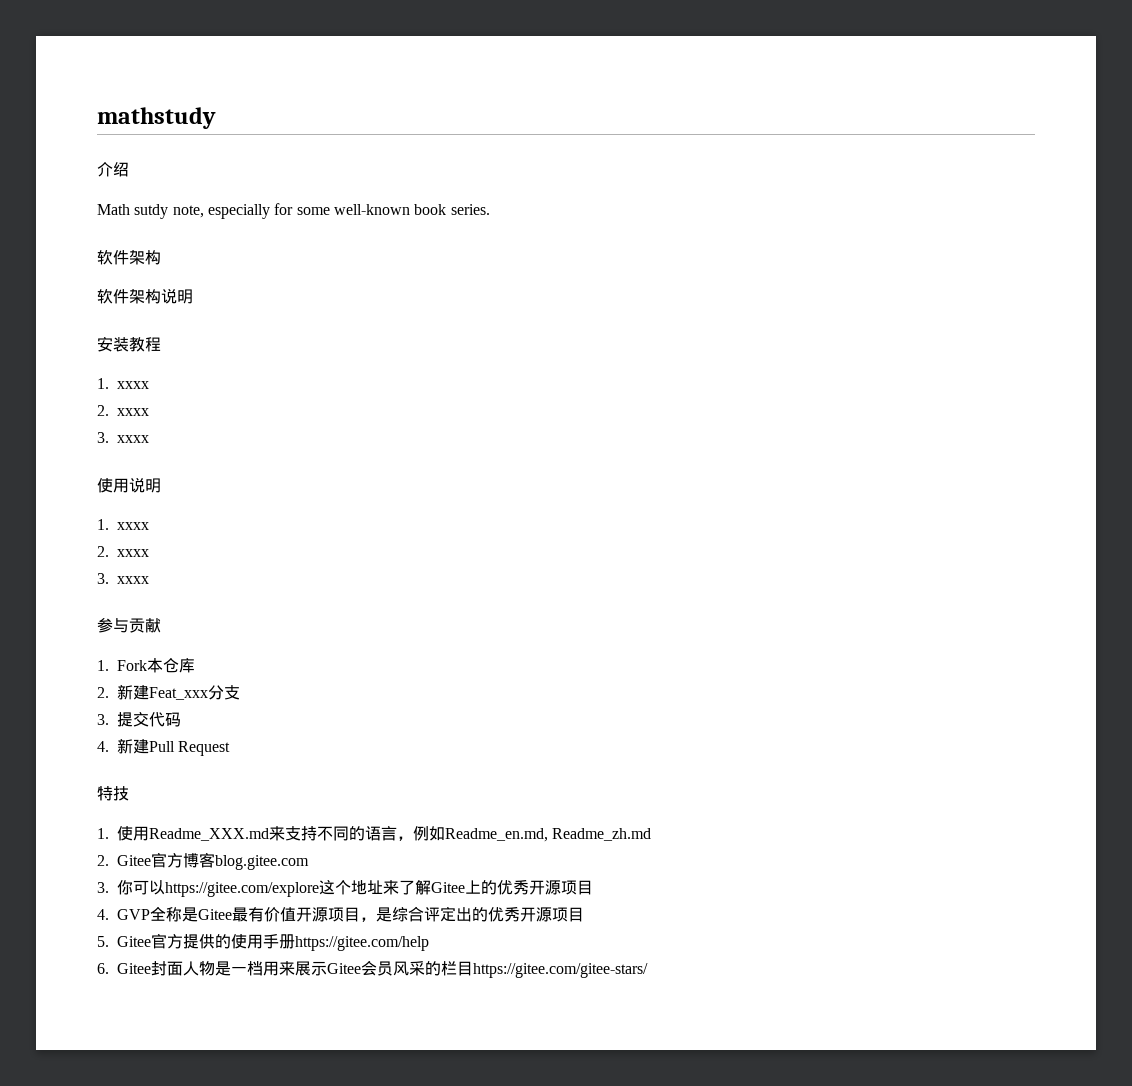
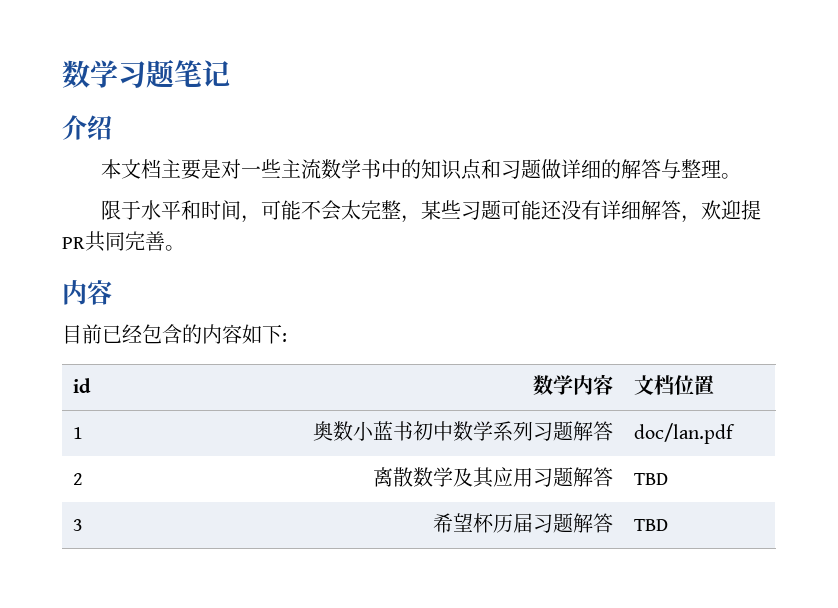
[97,107,216,129] [97,162,129,177] [97,203,490,219] [97,249,161,265] [97,288,193,304] [97,336,161,352] [97,378,149,389] [97,405,149,416] [97,432,149,443] [97,477,161,493] [97,519,149,530] [97,546,149,557] [97,573,149,584] [97,618,161,633] [97,658,195,673] [97,684,240,700] [97,712,181,727] [97,738,231,756] [97,786,129,801] [97,826,652,842] [97,852,309,870] [97,880,593,897] [97,906,584,922] [97,933,429,951] [97,960,648,978] mathstudy // 介绍 // Math sutdy note, especially for some well-known book series. // 软件架构 // 软件架构说明 // 安装教程 // 1. xxxx // 2. xxxx // 3. xxxx // 使用说明 // 1. xxxx // 2. xxxx // 3. xxxx // 参与贡献 // 1. Fork本仓库 // 2.新建Feat_xxx分支 // 3.提交代码 // 4.新建Pull Request // 特技 // 1.使用Readme_XXX.md来支持不同的语言，例如Readme_en.md, Readme_zh.md // 2. Gitee官方博客blog.gitee.com // 3.你可以https://gitee.com/explore这个地址来了解Gitee上的优秀开源项目 // 4. GVP全称是Gitee最有价值开源项目，是综合评定出的优秀开源项目 // 5. Gitee官方提供的使用手册https://gitee.com/help // 6. Gitee封面人物是一档用来展示Gitee会员风采的栏目https://gitee.com/gitee-stars/ -> [62,59,230,88] [62,115,112,140] [101,159,742,180] [101,200,762,223] [62,231,185,252] [62,280,112,305] [62,324,287,344] [72,378,91,393] [533,374,614,395] [633,375,714,395] [72,427,83,439] [313,421,614,441] [633,423,735,444] [72,473,83,485] [373,467,614,488] [633,473,668,485] [72,519,83,531] [433,513,614,533] [633,519,668,531] 数学习题笔记 // 介绍 // 本文档主要是对一些主流数学书中的知识点和习题做详细的解答与整理。 // 限于水平和时间，可能不会太完整，某些习题可能还没有详细解答，欢迎提PR共同完善。 // 内容 // 目前已经包含的内容如下: // id | 数学内容 | 文档位置 // 1 | 奥数小蓝书初中数学系列习题解答 | doc/lan.pdf // 2 | 离散数学及其应用习题解答 | TBD // 3 | 希望杯历届习题解答 | TBD

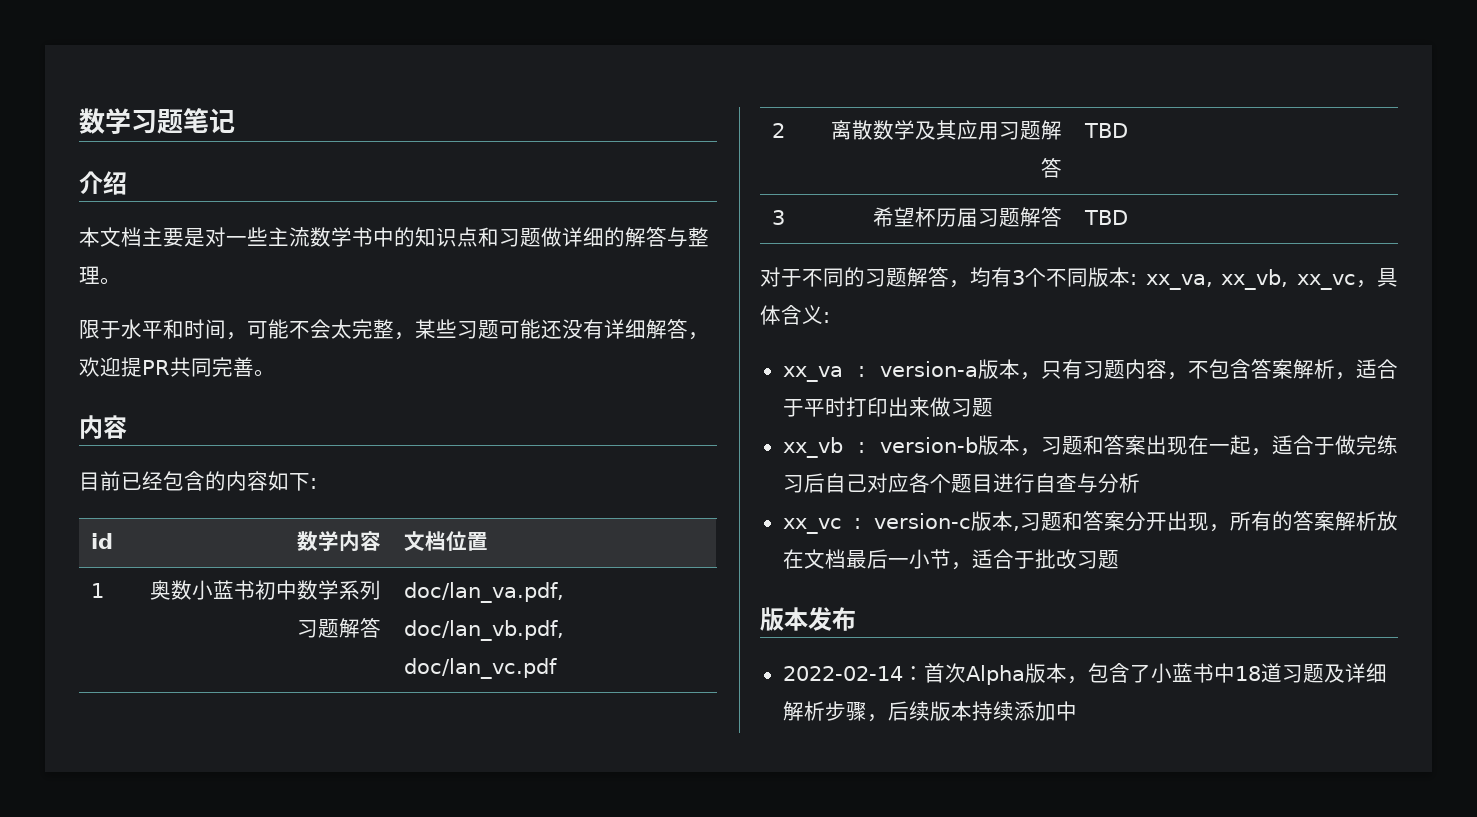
[633,423,735,444] doc/lan.pdf -> [404,582,565,603] [404,620,565,641] [404,658,558,679] doc/lan_va.pdf, doc/lan_vb.pdf, doc/lan_vc.pdf
(668, 525) none -> [760,267,1398,290] [760,305,830,325] [782,359,1398,382] [782,397,993,417] [782,435,1398,458] [782,473,1140,493] [782,511,1398,534] [782,549,1119,570] [760,607,856,631] [782,663,1387,685] [782,701,1077,722] // 对于不同的习题解答，均有3个不同版本: xx_va, xx_vb, xx_vc，具体含义: // xx_va : version-a版本，只有习题内容，不包含答案解析，适合于平时打印出来做习题 // xx_vb : version-b版本，习题和答案出现在一起，适合于做完练习后自己对应各个题目进行自查与分析 // xx_vc : version-c版本,习题和答案分开出现，所有的答案解析放在文档最后一小节，适合于批改习题 // 版本发布 // 2022-02-14：首次Alpha版本，包含了小蓝书中18道习题及详细解析步骤，后续版本持续添加中

